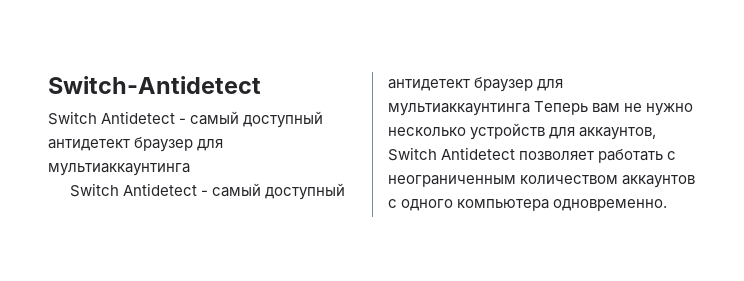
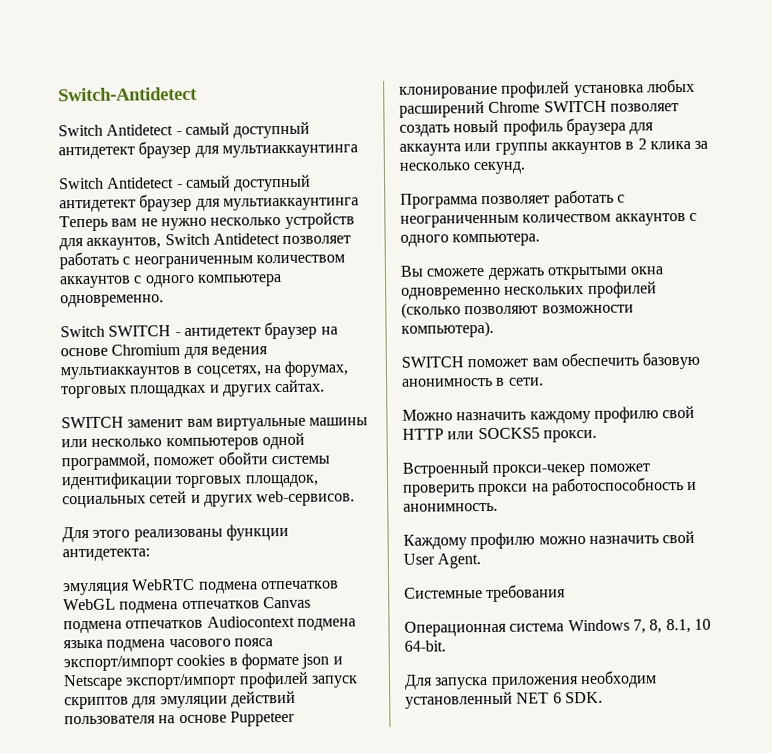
(668, 205) none -> [60,321,338,341] [60,344,268,360] [60,360,349,380] [61,379,326,399] [61,416,369,431] [61,432,305,451] [61,451,330,471] [61,472,319,490] [62,490,356,509] [62,523,289,543] [62,548,150,562] [63,578,339,596] [63,596,311,614] [63,615,356,634] [63,638,273,652] [63,652,343,672] [63,671,358,691] [64,690,296,710] [64,710,295,727] [399,78,695,99] [399,100,679,118] [399,117,655,137] [399,138,709,156] [399,161,526,175] [400,189,625,209] [400,212,697,228] [400,233,541,247] [400,265,664,280] [401,281,657,300] [401,302,634,319] [401,320,494,338] [401,351,701,370] [402,377,544,387] [402,405,696,424] [402,427,597,443] [402,460,650,478] [403,477,698,497] [403,502,498,512] [403,530,696,550] [403,553,482,569] [404,584,567,603] [404,618,711,637] [404,640,446,652] [404,670,657,690] [405,691,603,709] // Switch SWITCH - антидетект браузер на основе Chromium для ведения мультиаккаунтов в соцсетях, на форумах, торговых площадках и других сайтах. // SWITCH заменит вам виртуальные машины или несколько компьютеров одной программой, поможет обойти системы идентификации торговых площадок, социальных сетей и других web-сервисов. // Для этого реализованы функции антидетекта: // эмуляция WebRTC подмена отпечатков WebGL подмена отпечатков Canvas подмена отпечатков Audiocontext подмена языка подмена часового пояса экспорт/импорт cookies в формате json и Netscape экспорт/импорт профилей запуск скриптов для эмуляции действий пользователя на основе Puppeteer клонирование профилей установка любых расширений Chrome SWITCH позволяет создать новый профиль браузера для аккаунта или группы аккаунтов в 2 клика за несколько секунд. // Программа позволяет работать с неограниченным количеством аккаунтов с одного компьютера. // Вы сможете держать открытыми окна одновременно нескольких профилей (сколько позволяют возможности компьютера). // SWITCH поможет вам обеспечить базовую анонимность в сети. // Можно назначить каждому профилю свой HTTP или SOCKS5 прокси. // Встроенный прокси-чекер поможет проверить прокси на работоспособность и анонимность. // Каждому профилю можно назначить свой User Agent. // Системные требования // Операционная система Windows 7, 8, 8.1, 10 64-bit. // Для запуска приложения необходим установленный NET 6 SDK.

